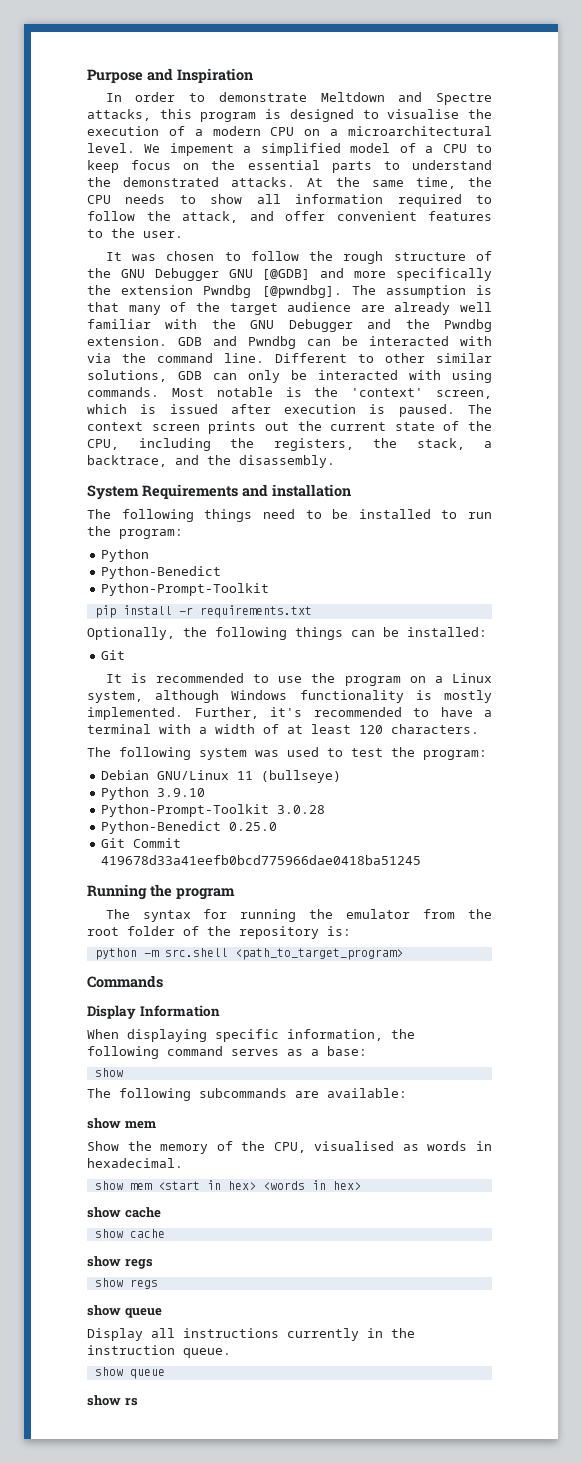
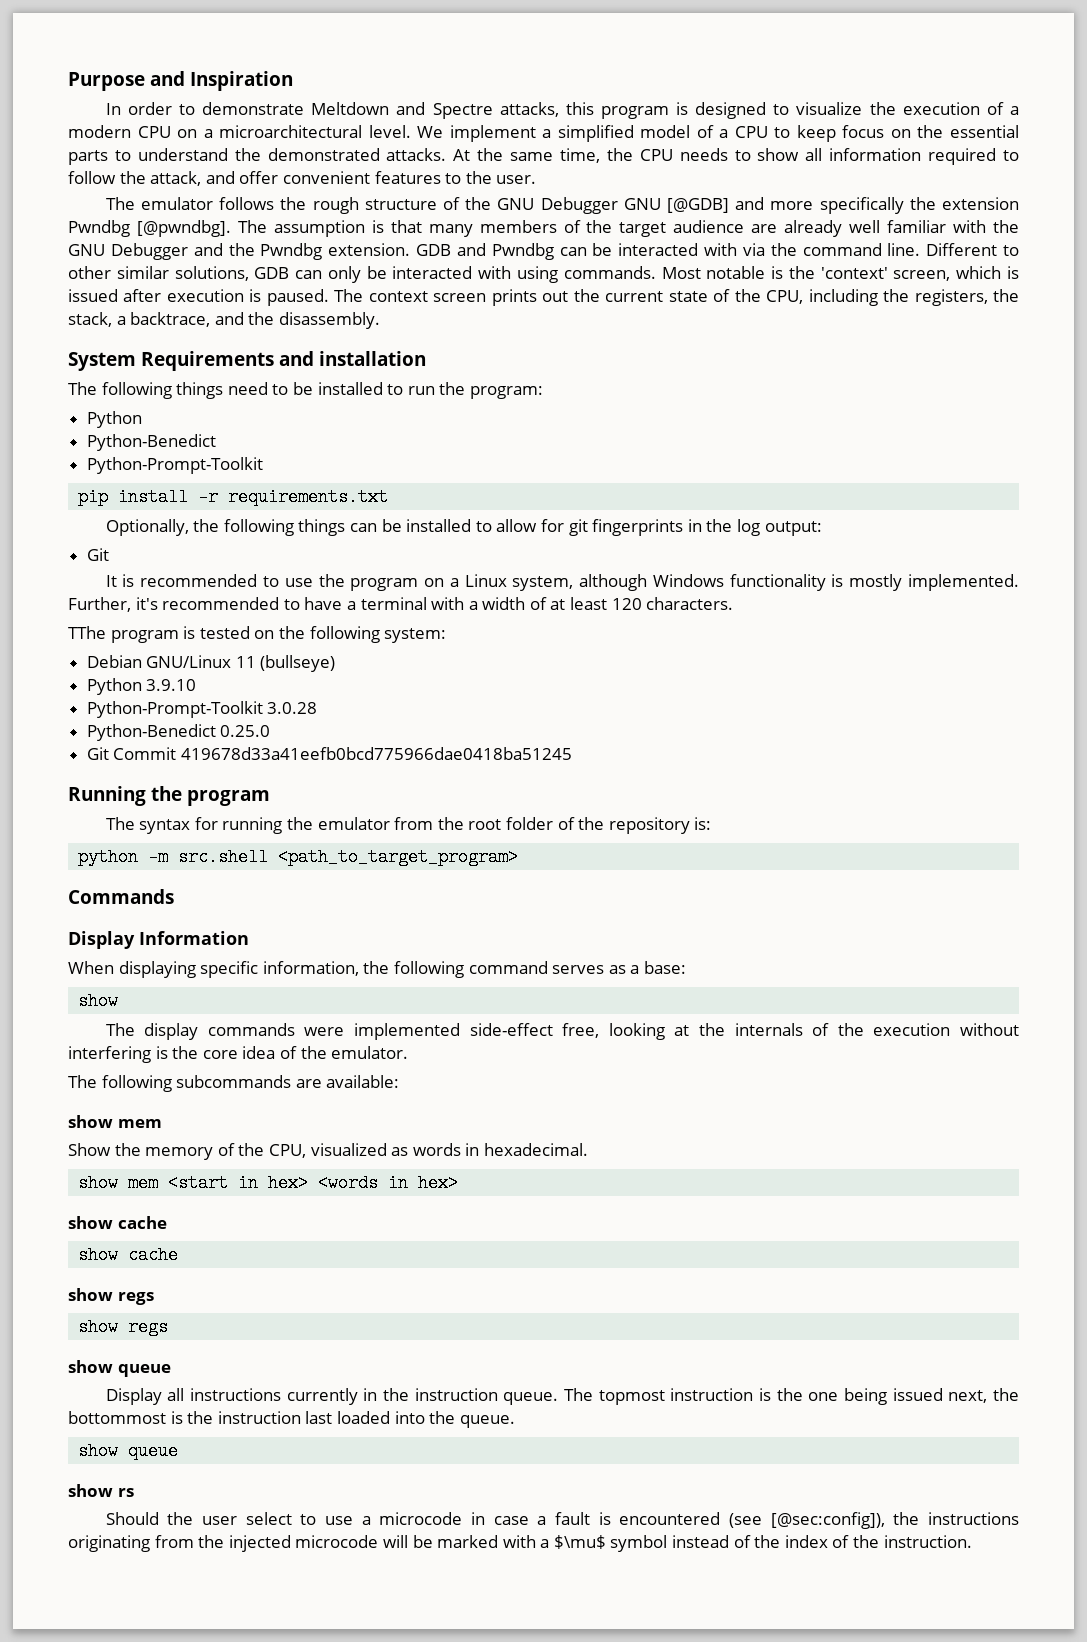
[387,109,460,119] visualise -> [796,102,863,115] visualize
[169,143,234,156] impement -> [449,125,536,142] implement
[105,251,299,261] It was chosen to follow -> [105,197,275,210] The emulator follows
(161, 310) none -> [479,220,557,233] members
[407,627,487,637] installed: -> [406,519,822,536] installed to allow for git fingerprints in the log output:
[87,747,487,760] The following system was used to test the program: -> [68,626,447,643] TThe program is tested on the following system:
(123, 1072) none -> [105,1023,1020,1040] [68,1046,409,1063] // The display commands were implemented side-effect free, looking at the internals of the execution without interfering is the core idea of the emulator.
[314,1141,395,1151] visualised -> [310,1143,387,1156] visualized
[94,1367,165,1379] [87,1395,138,1406] // show queue // show rs -> [564,1388,1019,1405] [68,1411,515,1428] [78,1442,179,1460] [68,1484,134,1497] [105,1512,1019,1529] [68,1535,972,1552] The topmost instruction is the one being issued next, the bottommost is the instruction last loaded into the queue. // show queue // show rs // Should the user select to use a microcode in case a fault is encountered (see [@sec:config]), the instructions originating from the injected microcode will be marked with a $\mu$ symbol instead of the index of the instruction.

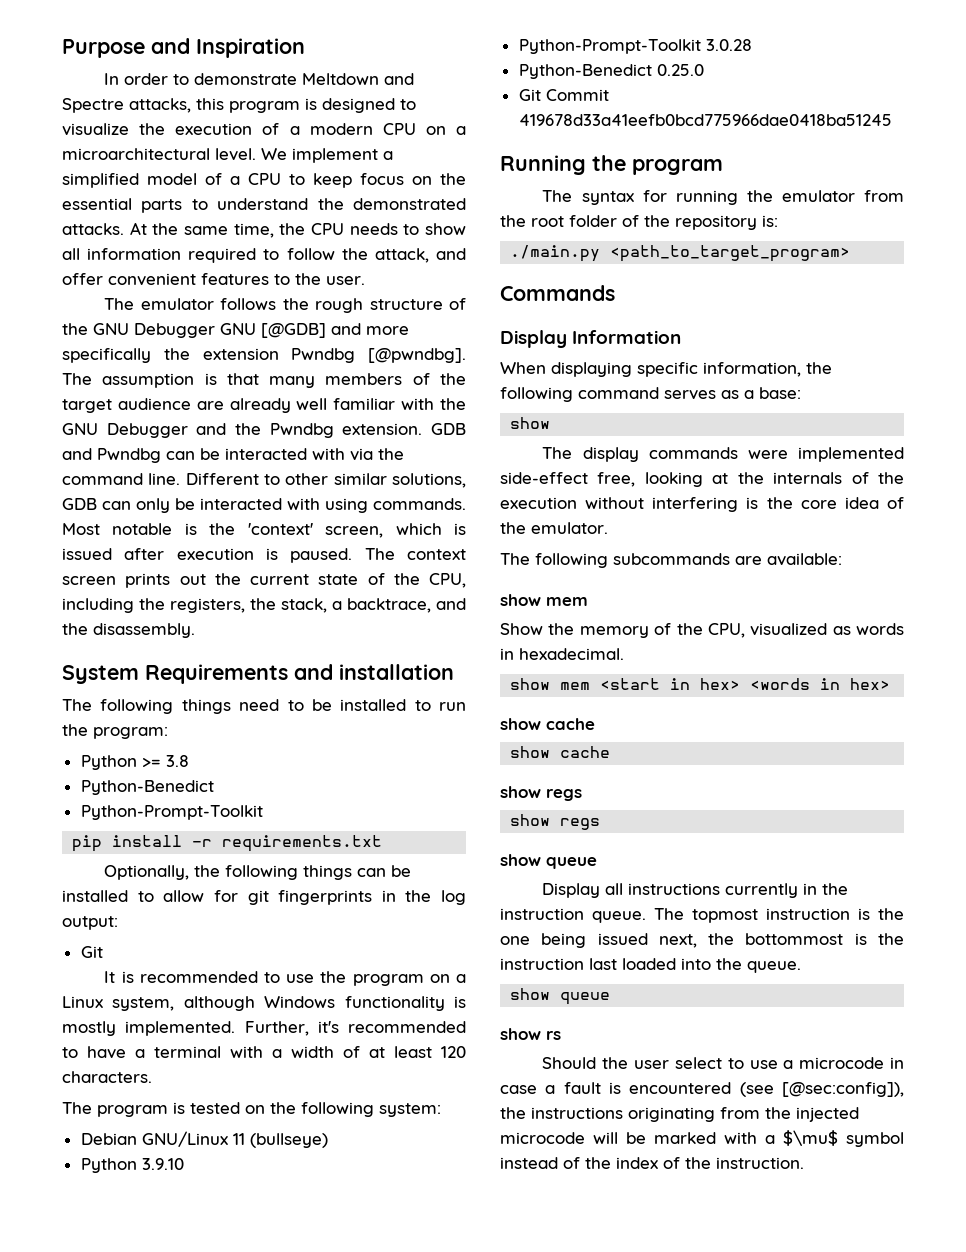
(142, 419) none -> [141,755,189,767] >= 3.8
[68,626,106,639] TThe -> [62,1102,92,1114] The
[78,848,269,866] python -m src.shell -> [510,245,601,262] ./main.py

